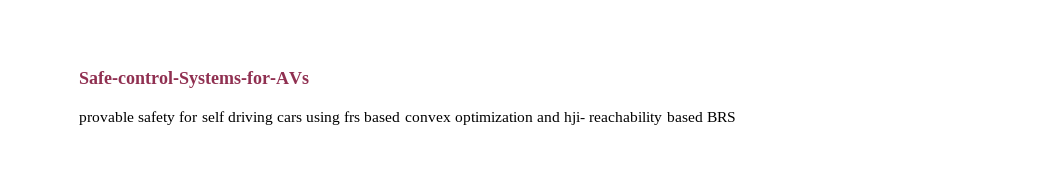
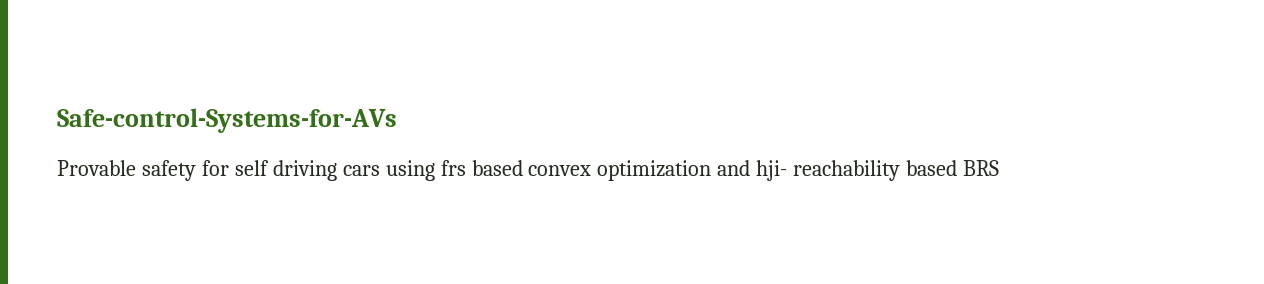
[79,112,134,125] provable -> [57,160,136,176] Provable

